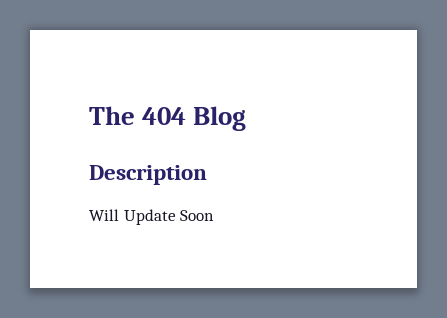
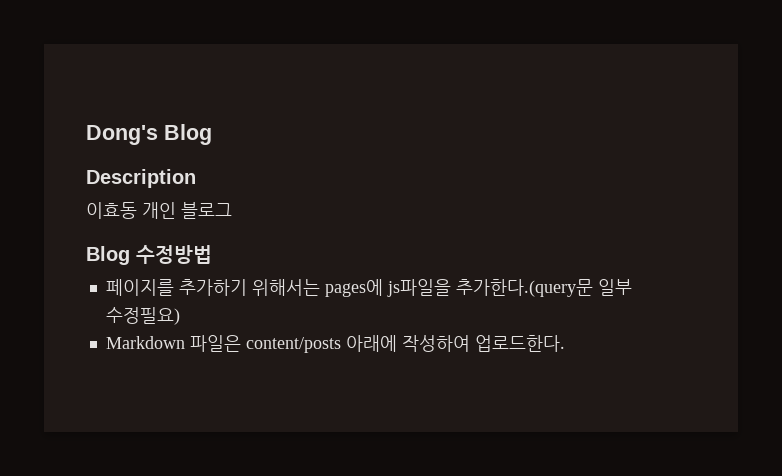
[89,106,187,125] The 404 -> [86,125,158,145] Dong's
[89,209,215,225] Will Update Soon -> [86,202,232,219] [86,245,212,265] [105,279,632,297] [105,307,180,325] [105,335,565,353] 이효동 개인 블로그 // Blog 수정방법 // 페이지를 추가하기 위해서는 pages에 js파일을 추가한다.(query문 일부 수정필요) // Markdown 파일은 content/posts 아래에 작성하여 업로드한다.

